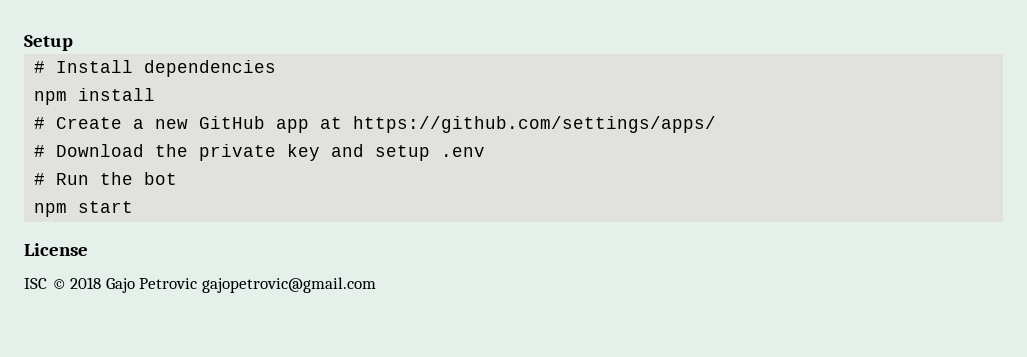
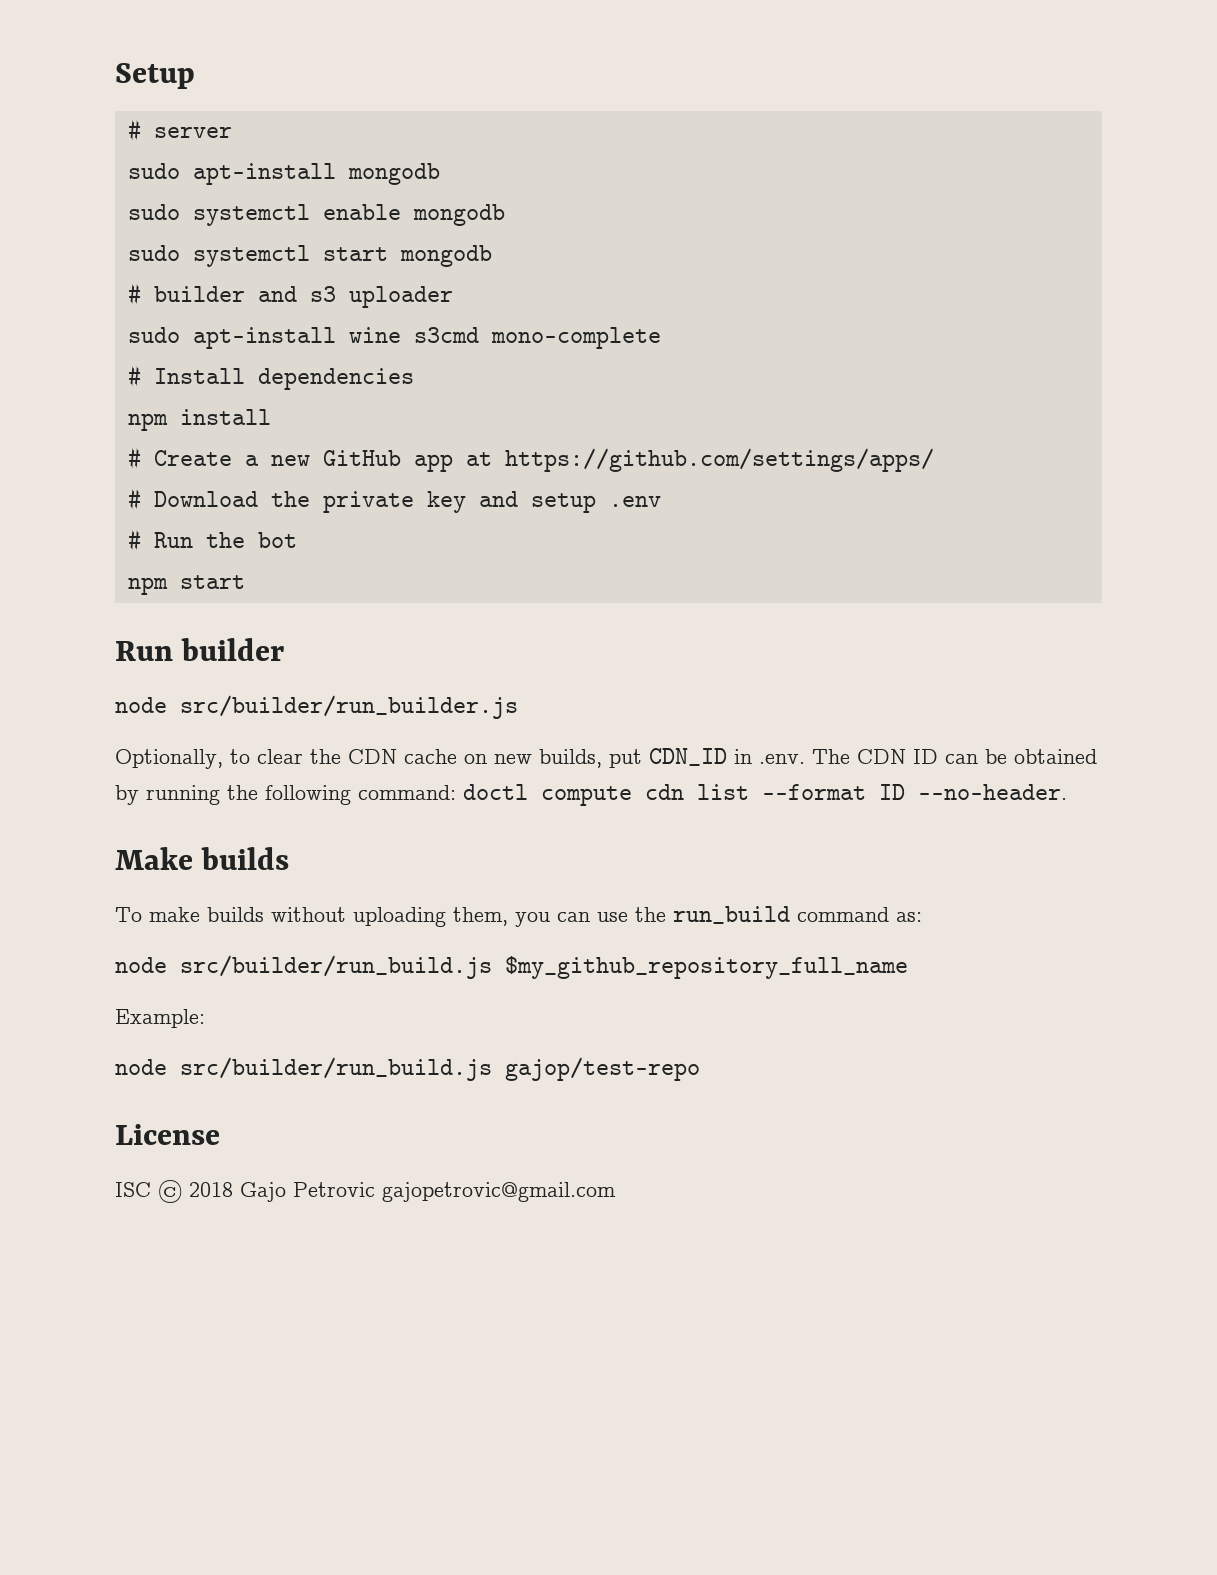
(73, 43) none -> [127,119,232,141] [127,163,440,185] [127,204,505,226] [127,245,492,267] [127,283,453,308] [127,327,661,349] // # server // sudo apt-install mongodb // sudo systemctl enable mongodb // sudo systemctl start mongodb // # builder and s3 uploader // sudo apt-install wine s3cmd mono-complete
(134, 207) none -> [115,638,285,661] [115,695,518,719] [115,748,1097,769] [115,784,1067,806] [115,847,290,870] [115,906,922,927] [115,955,908,979] [115,1009,205,1028] [115,1057,700,1081] // Run builder // node src/builder/run_builder.js // Optionally, to clear the CDN cache on new builds, put CDN_ID in .env. The CDN ID can be obtained by running the following command: doctl compute cdn list --format ID --no-header. // Make builds // To make builds without uploading them, you can use the run_build command as: // node src/builder/run_build.js $my_github_repository_full_name // Example: // node src/builder/run_build.js gajop/test-repo

